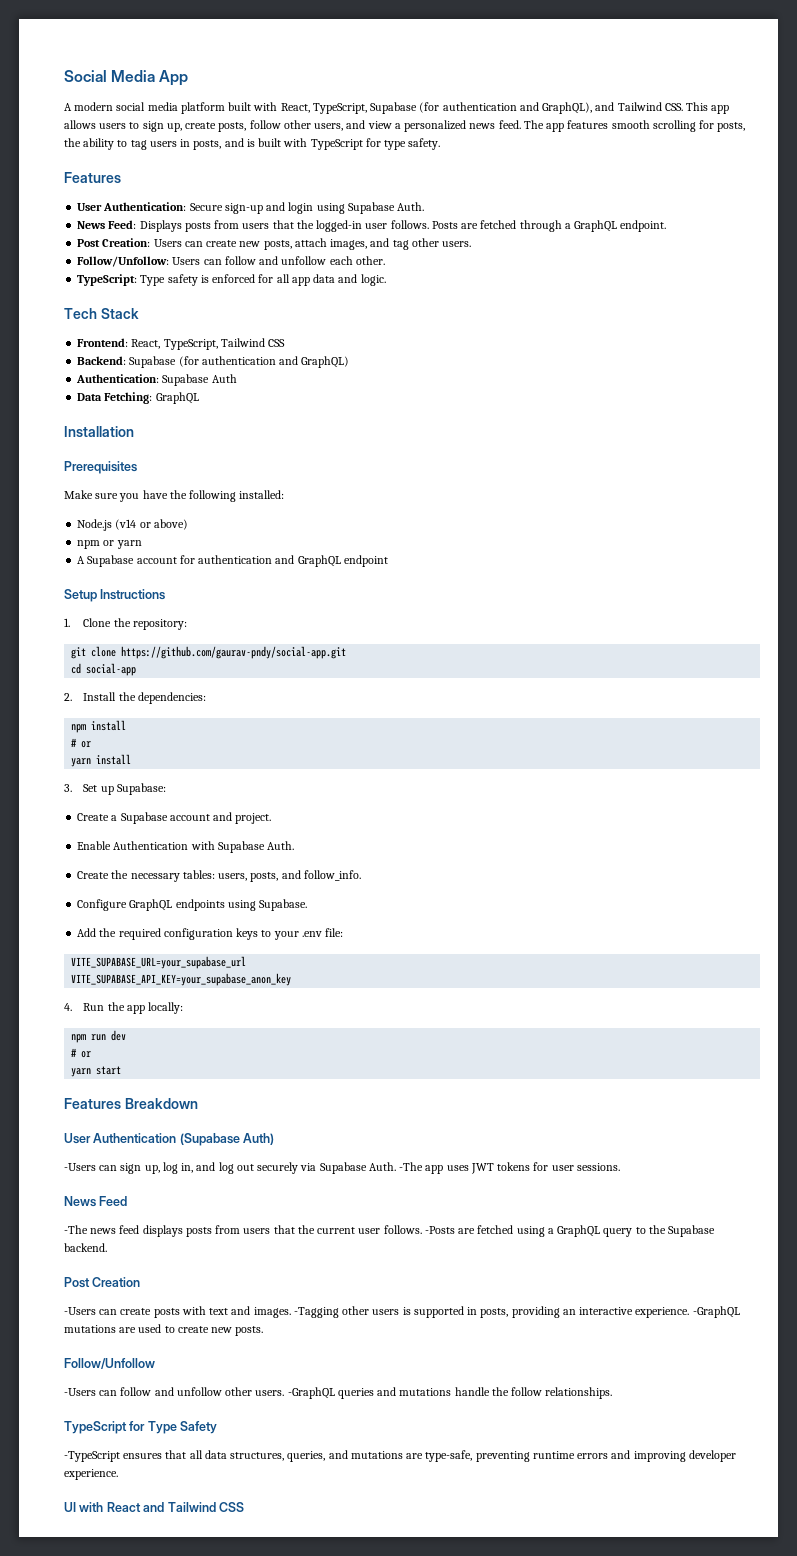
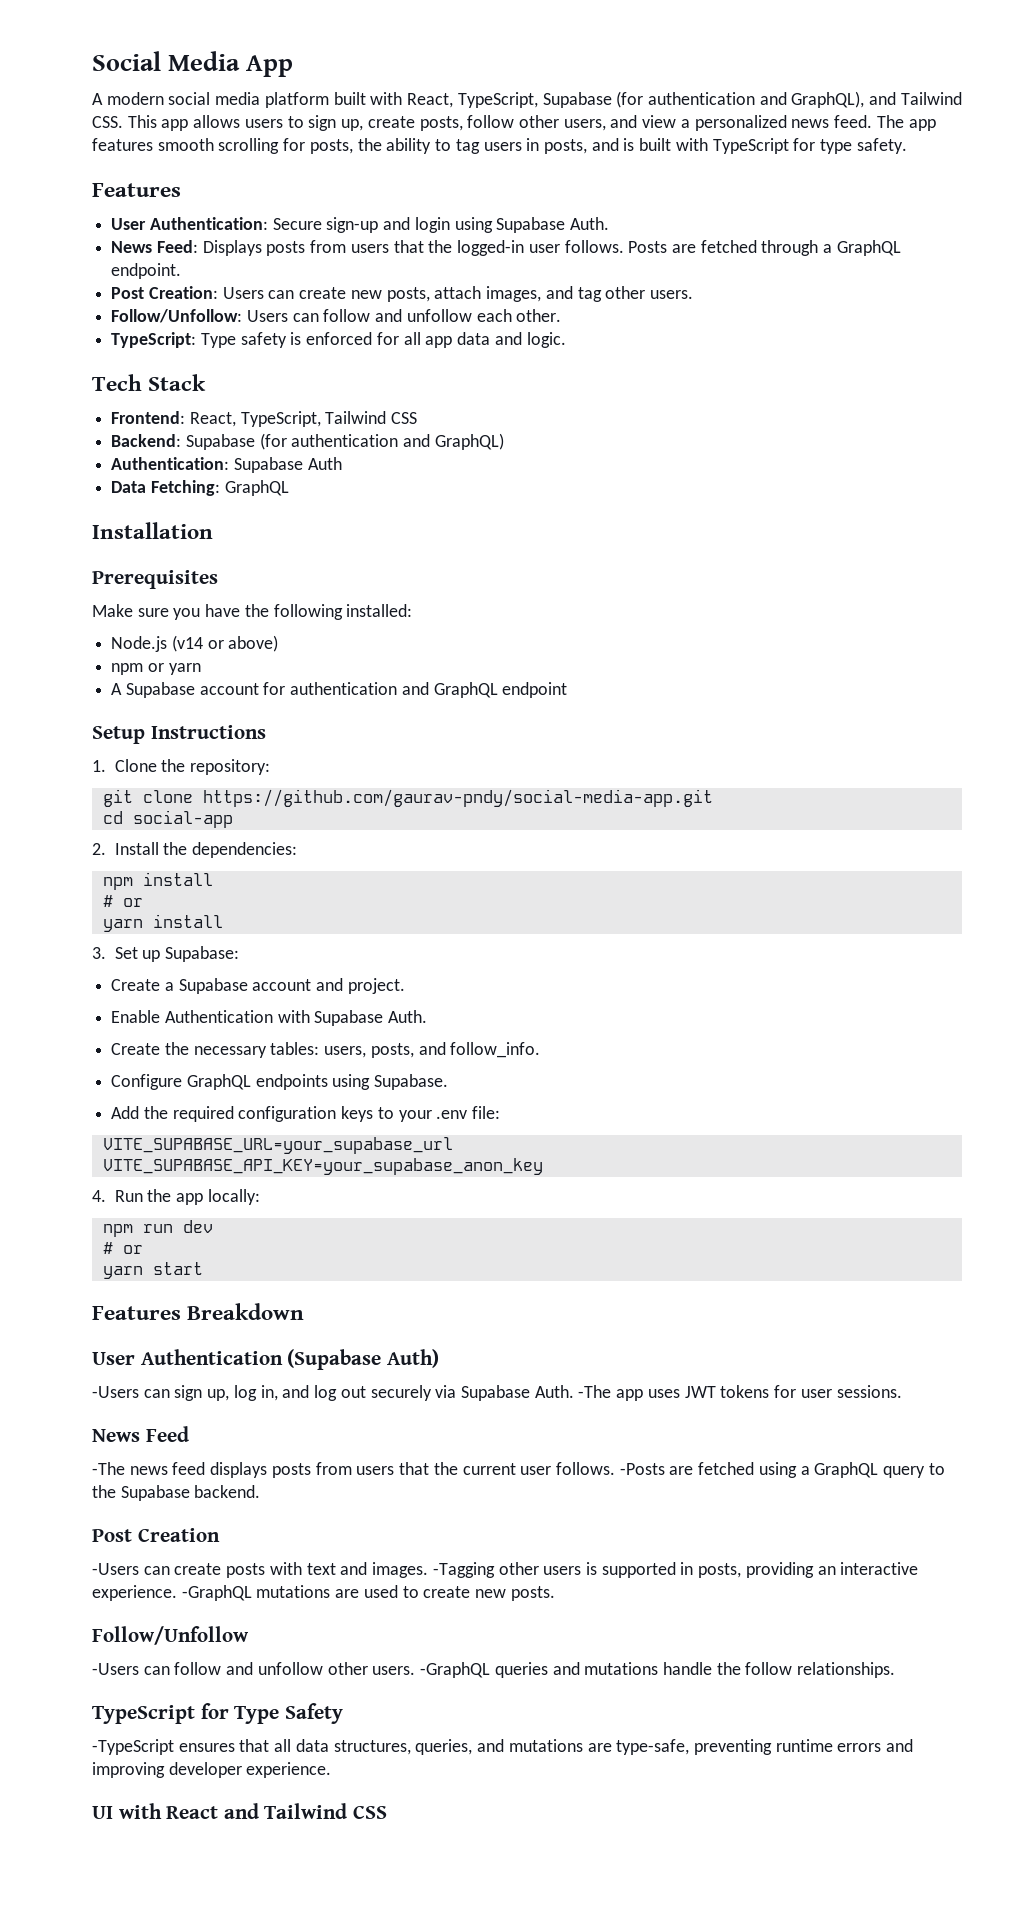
[121,646,347,659] https://github.com/gaurav-pndy/social-app.git -> [202,789,713,807] https://github.com/gaurav-pndy/social-media-app.git

